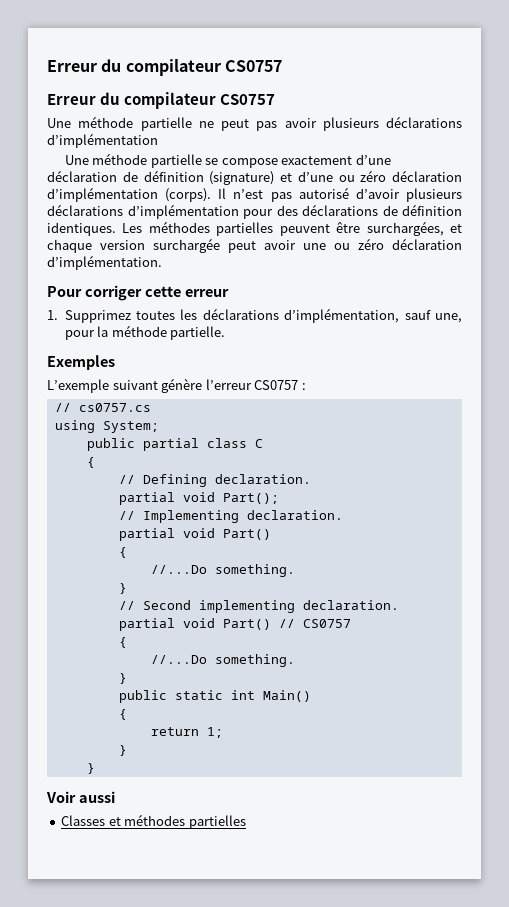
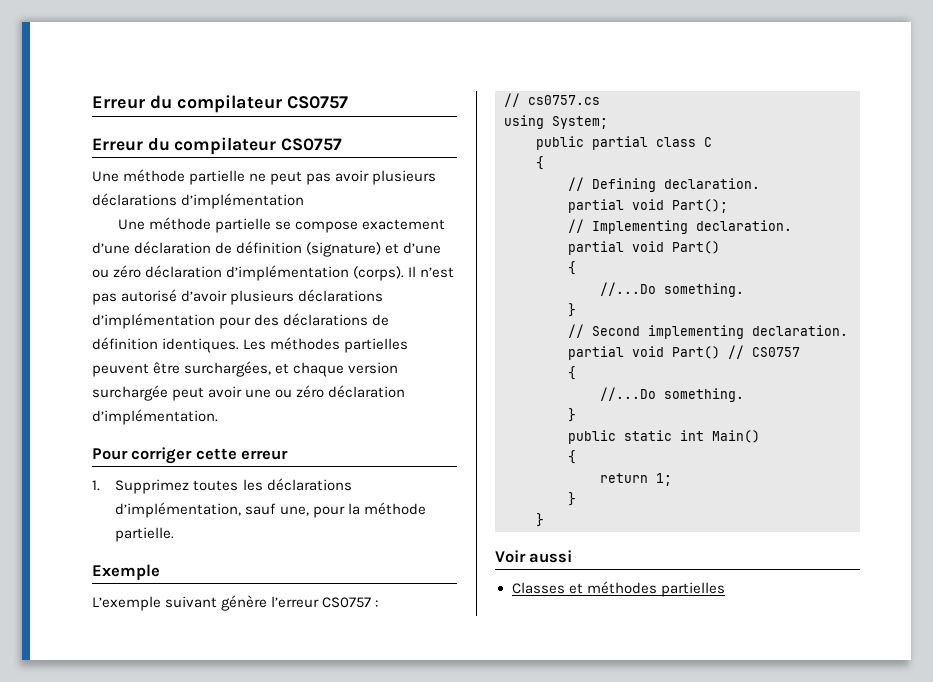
[47,355,115,370] Exemples -> [92,564,160,580] Exemple

